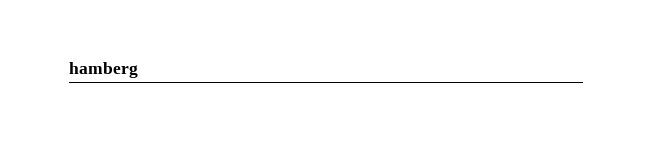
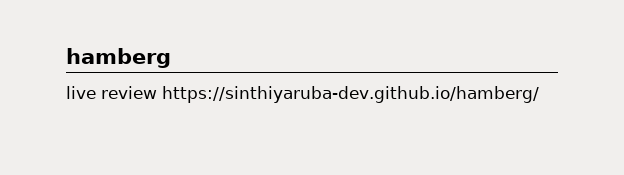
(138, 70) none -> [66,86,539,103] // live review https://sinthiyaruba-dev.github.io/hamberg/

